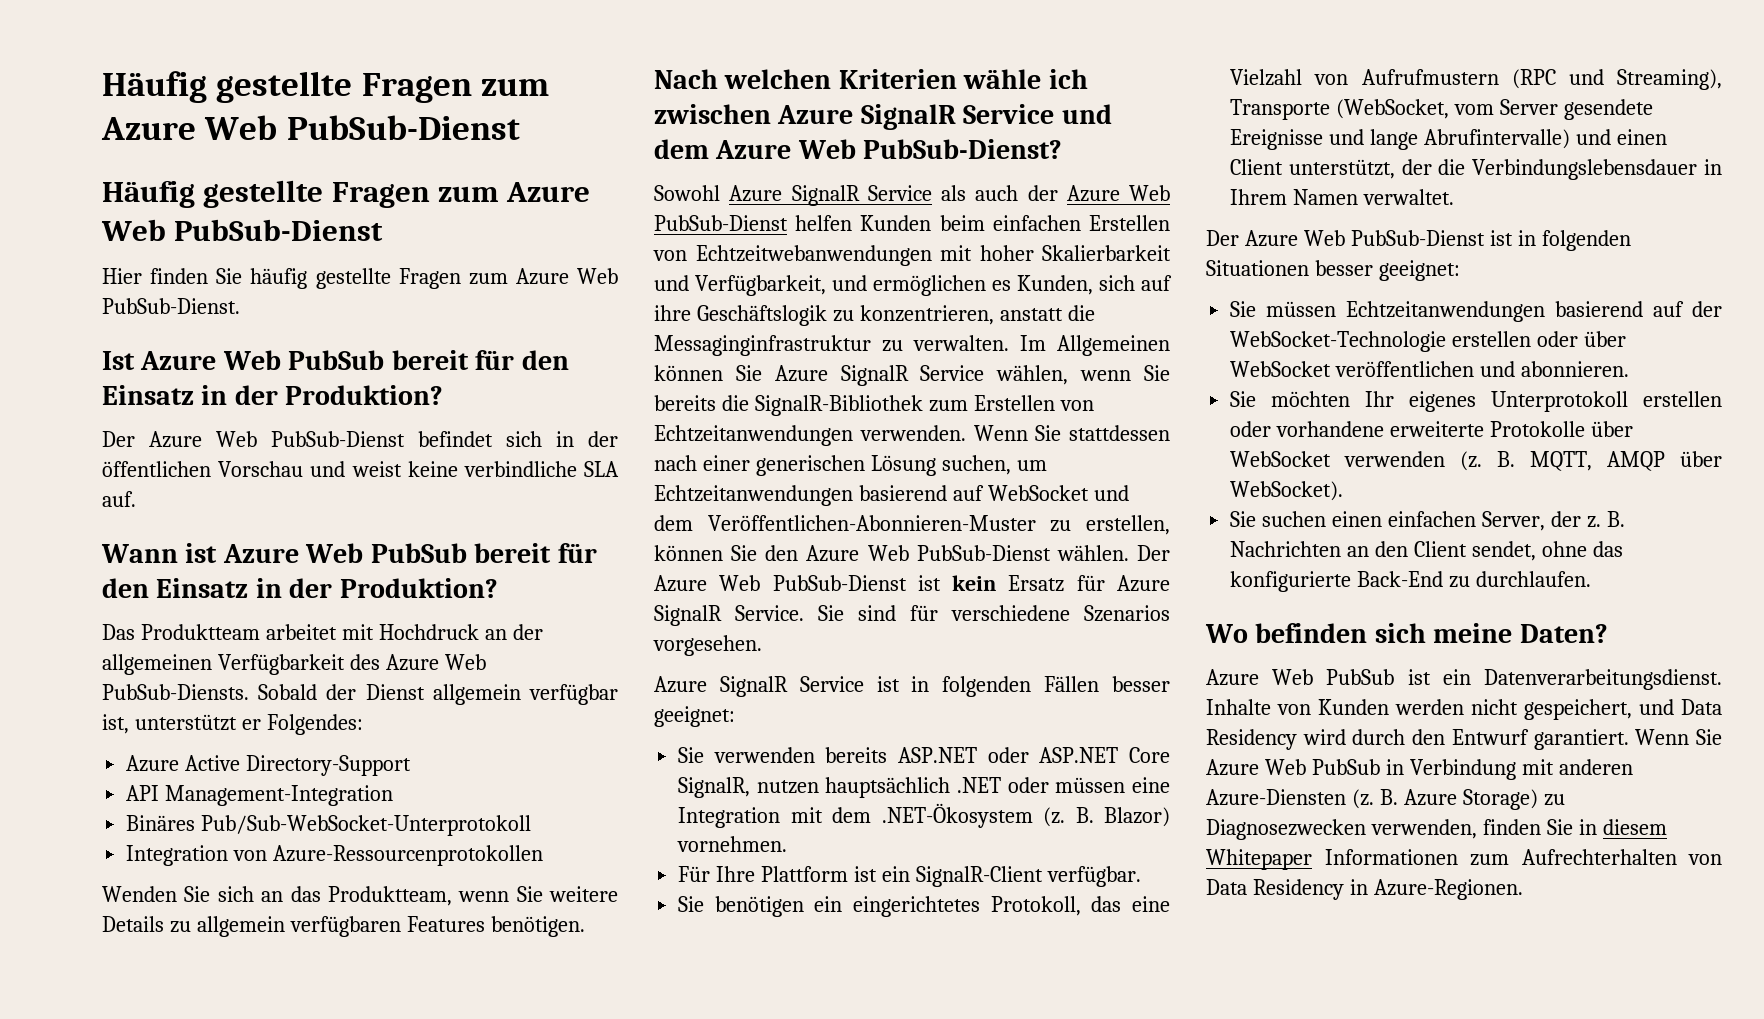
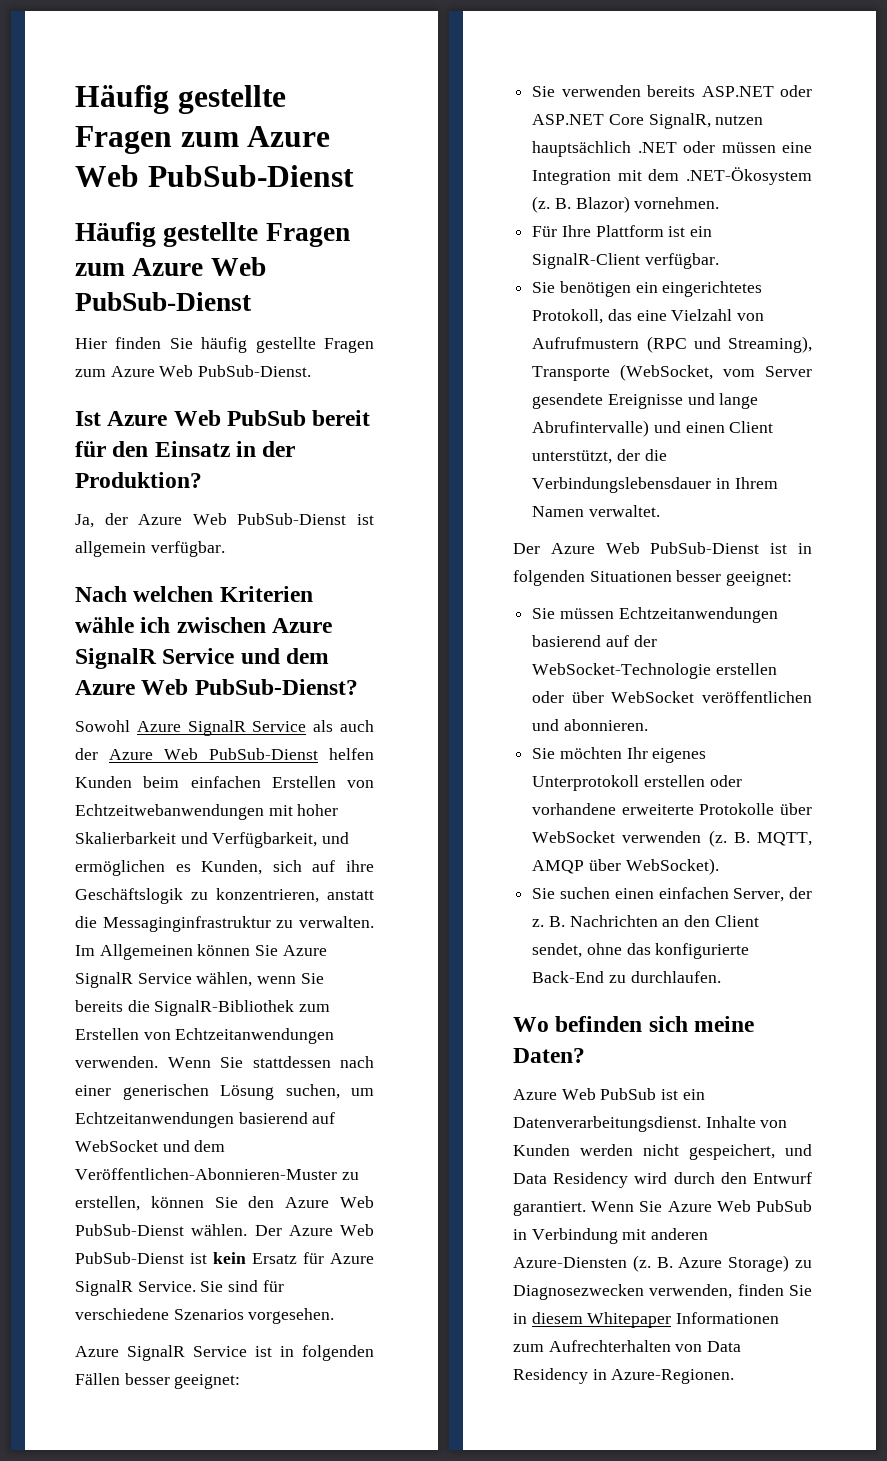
[102,431,618,448] [102,461,619,477] [102,491,136,507] [101,543,597,563] [102,578,498,598] [102,624,543,640] [102,654,486,675] [102,684,618,705] [102,714,363,735] [126,755,412,776] [126,785,394,806] [126,815,532,836] [126,845,544,866] [102,886,618,906] [102,916,585,937] Der Azure Web PubSub-Dienst befindet sich in der öffentlichen Vorschau und weist keine verbindliche SLA auf. // Wann ist Azure Web PubSub bereit für den Einsatz in der Produktion? // Das Produktteam arbeitet mit Hochdruck an der allgemeinen Verfügbarkeit des Azure Web PubSub-Diensts. Sobald der Dienst allgemein verfügbar ist, unterstützt er Folgendes: // Azure Active Directory-Support // API Management-Integration // Binäres Pub/Sub-WebSocket-Unterprotokoll // Integration von Azure-Ressourcenprotokollen // Wenden Sie sich an das Produktteam, wenn Sie weitere Details zu allgemein verfügbaren Features benötigen. -> [75,513,374,528] [75,541,225,557] Ja, der Azure Web PubSub-Dienst ist allgemein verfügbar.

